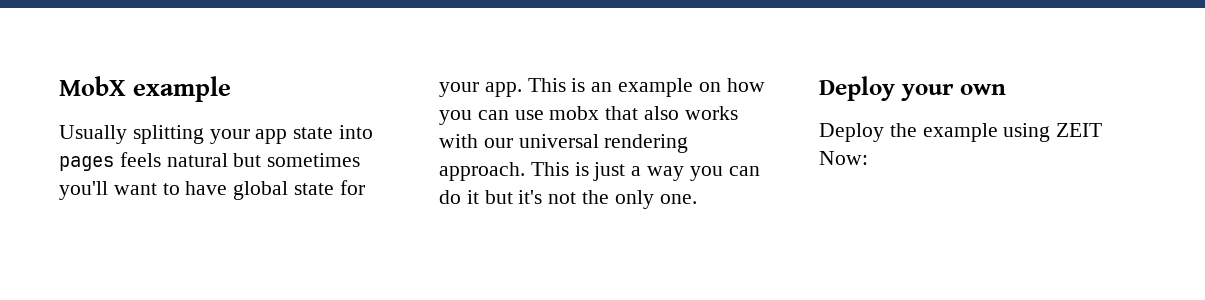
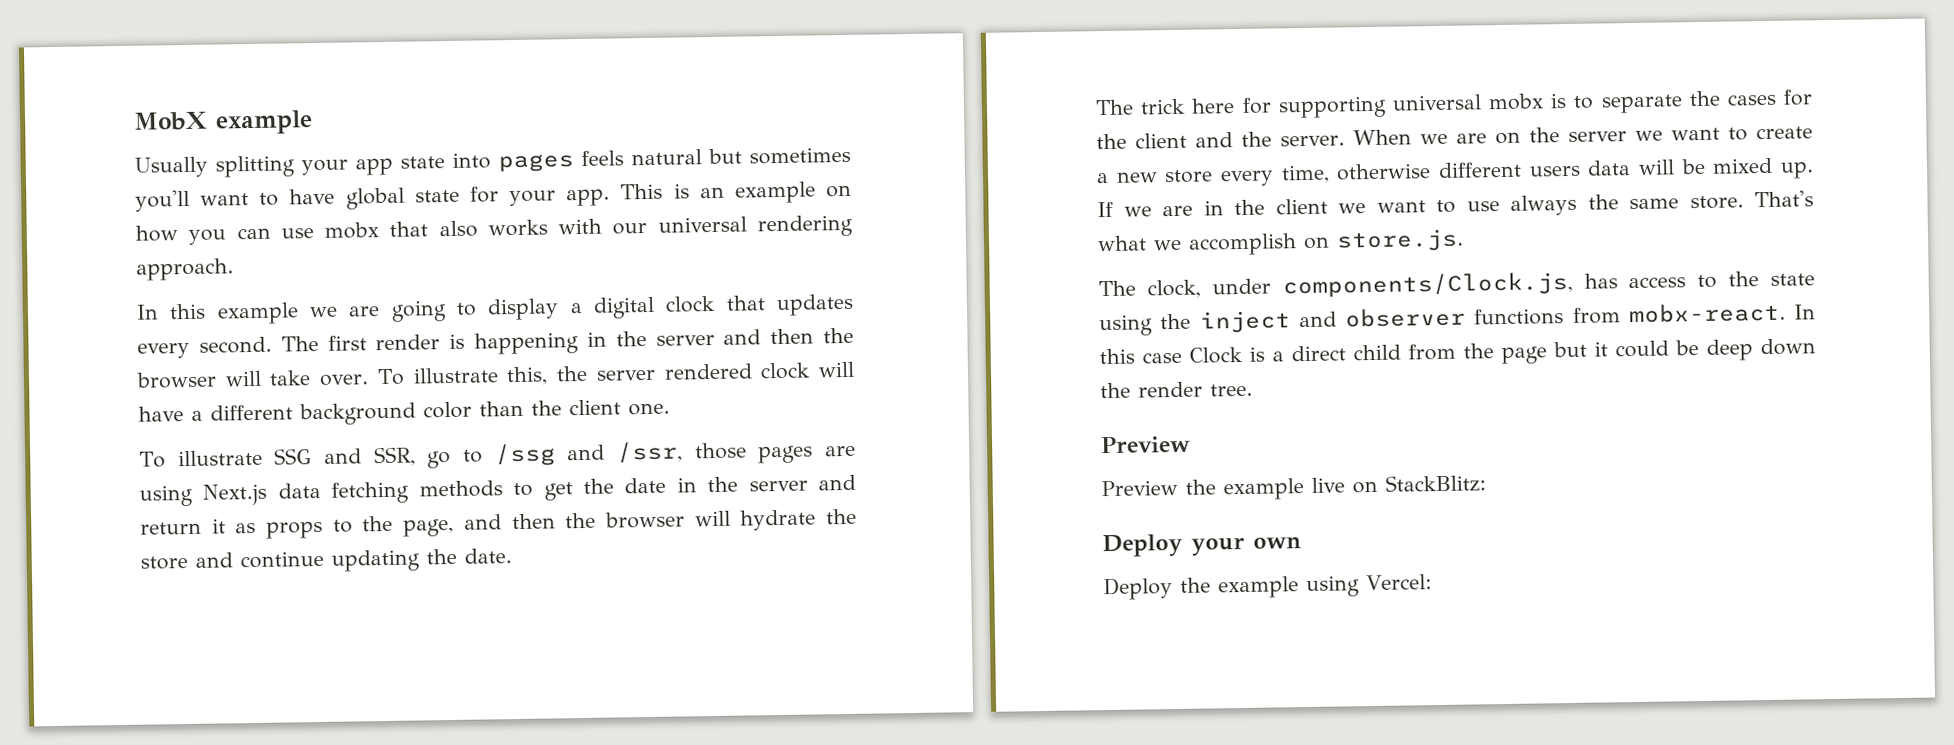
[530,162,760,181] [439,190,697,209] This is just a way you can do it but it's not the only one. -> [136,293,855,325] [137,327,855,359] [136,361,855,389] [138,399,670,426] [139,441,856,469] [139,474,856,507] [140,508,858,539] [140,548,512,572] [1095,89,1813,119] [1096,126,1813,150] [1096,157,1814,187] [1097,190,1814,218] [1097,228,1464,256] [1098,271,1815,299] [1099,302,1816,337] [1099,338,1816,365] [1100,381,1253,399] [1100,435,1191,454] [1101,474,1486,501] // In this example we are going to display a digital clock that updates every second. The first render is happening in the server and then the browser will take over. To illustrate this, the server rendered clock will have a different background color than the client one. // To illustrate SSG and SSR, go to /ssg and /ssr, those pages are using Next.js data fetching methods to get the date in the server and return it as props to the page, and then the browser will hydrate the store and continue updating the date. // The trick here for supporting universal mobx is to separate the cases for the client and the server. When we are on the server we want to create a new store every time, otherwise different users data will be mixed up. If we are in the client we want to use always the same store. That's what we accomplish on store.js. // The clock, under components/Clock.js, has access to the state using the inject and observer functions from mobx-react. In this case Clock is a direct child from the page but it could be deep down the render tree. // Preview // Preview the example live on StackBlitz:
[1056,123,1103,137] [819,151,868,165] ZEIT Now: -> [1366,574,1432,591] Vercel:

